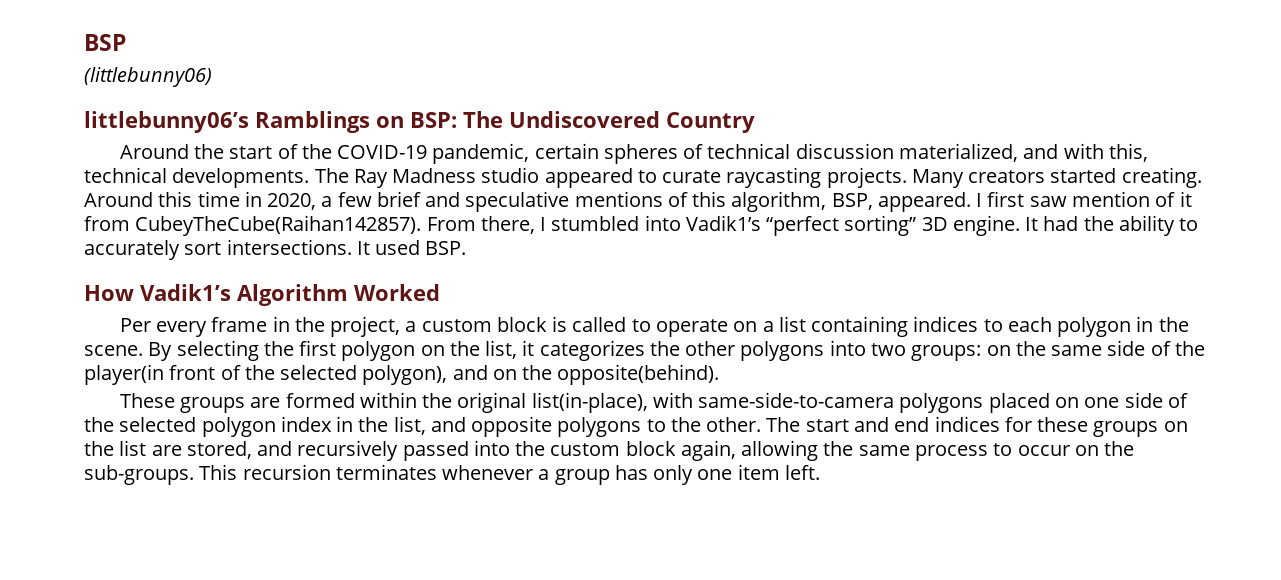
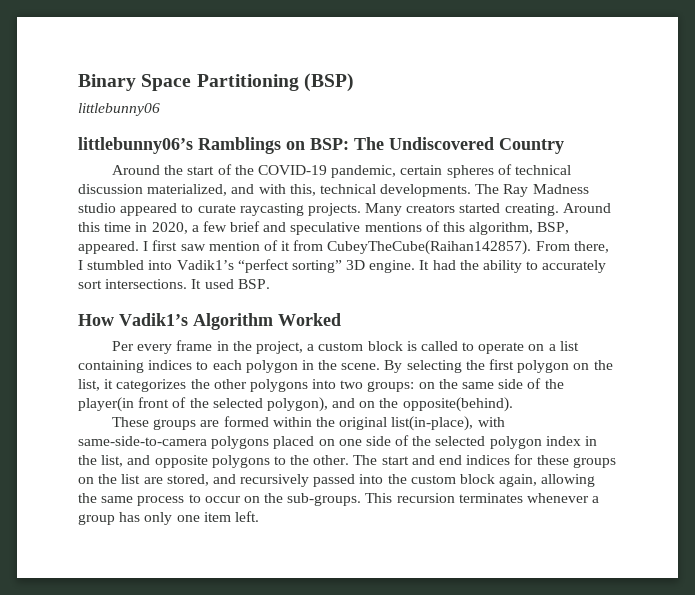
[84,34,126,51] [84,67,212,87] BSP // (littlebunny06) -> [78,73,354,92] [78,103,160,116] Binary Space Partitioning (BSP) // littlebunny06

